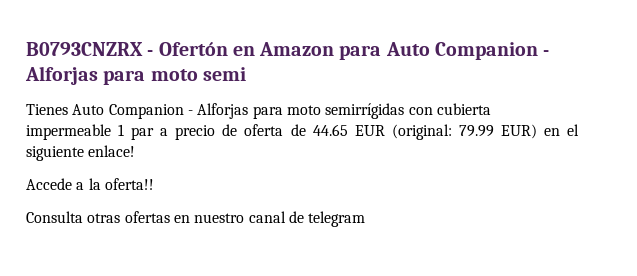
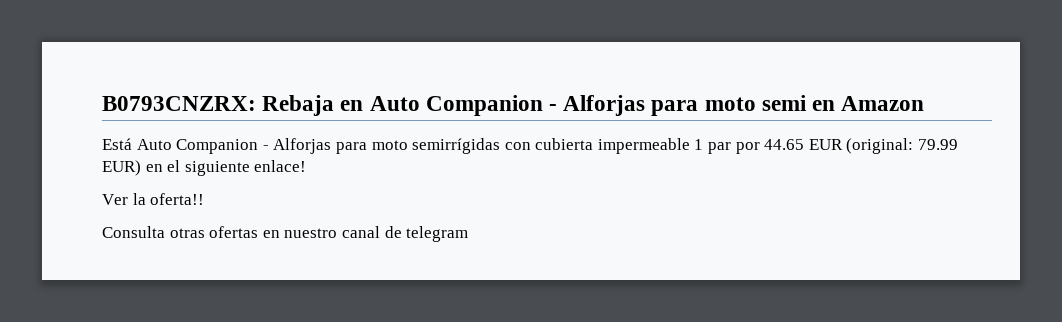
[26,42,382,60] B0793CNZRX - Ofertón en Amazon para -> [102,95,364,116] B0793CNZRX: Rebaja en
[26,104,68,115] // Tienes -> [812,96,925,111] [102,138,132,150] en Amazon // Está
[160,124,306,140] a precio de oferta de -> [735,142,760,154] por
[26,178,85,190] Accede a -> [102,194,128,205] Ver

